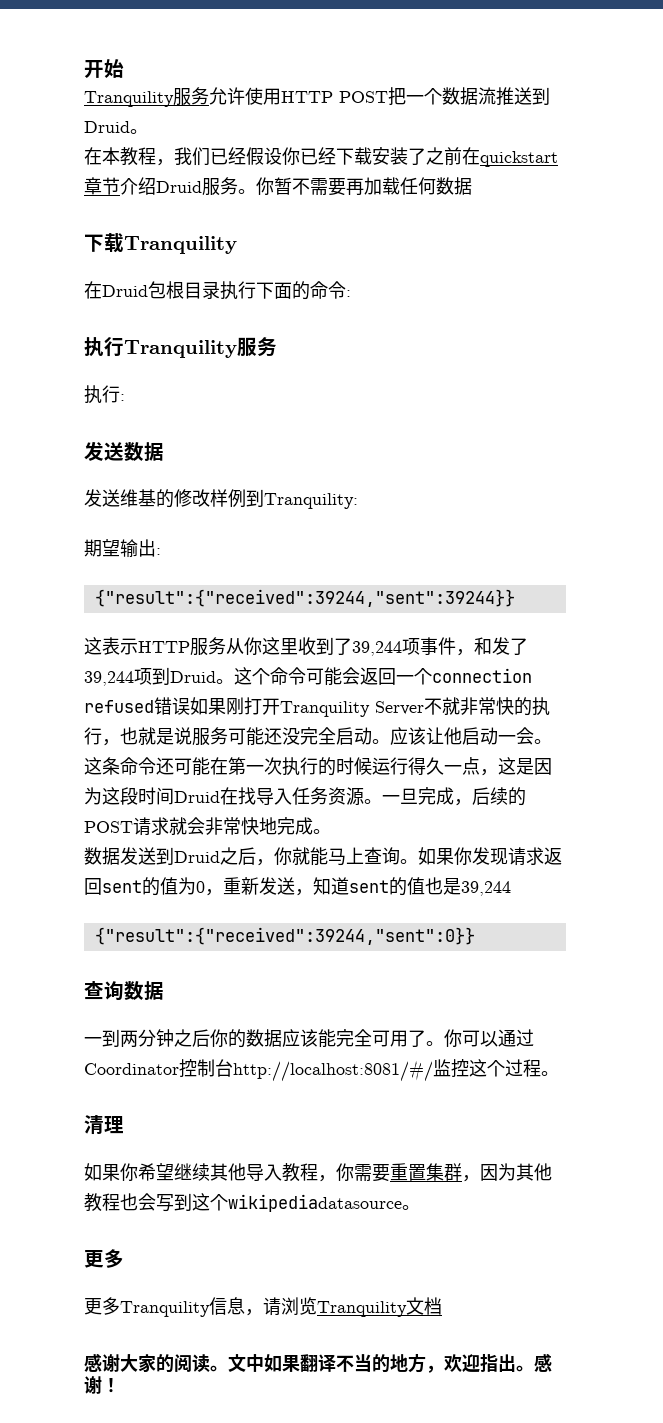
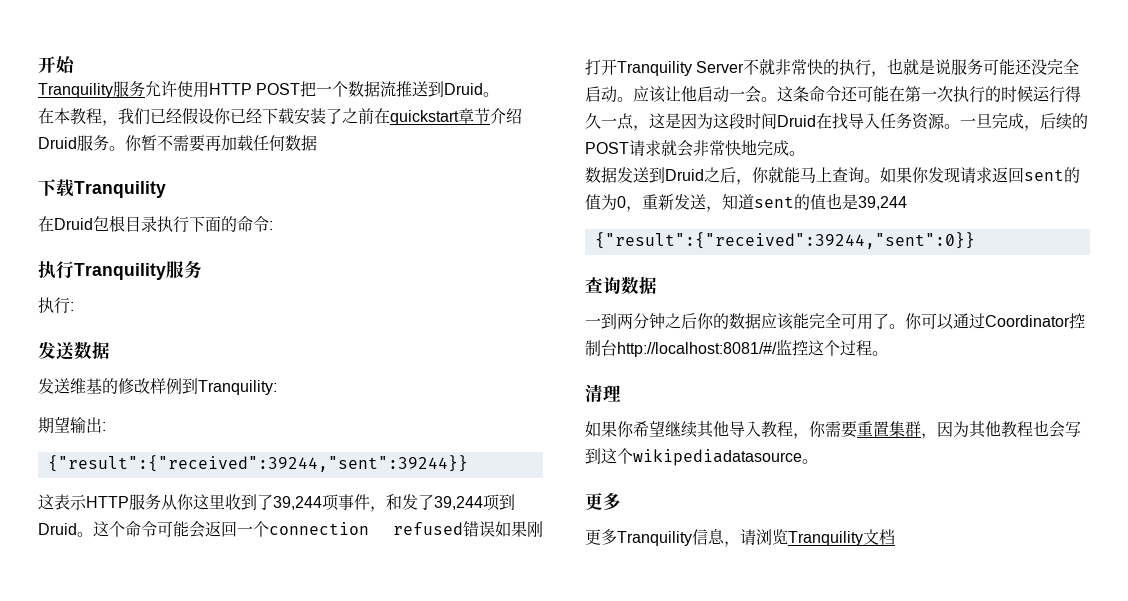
[84,1353,552,1373] [84,1376,120,1394] // 感谢大家的阅读。文中如果翻译不当的地方，欢迎指出。感谢！ -> (895, 537) none

